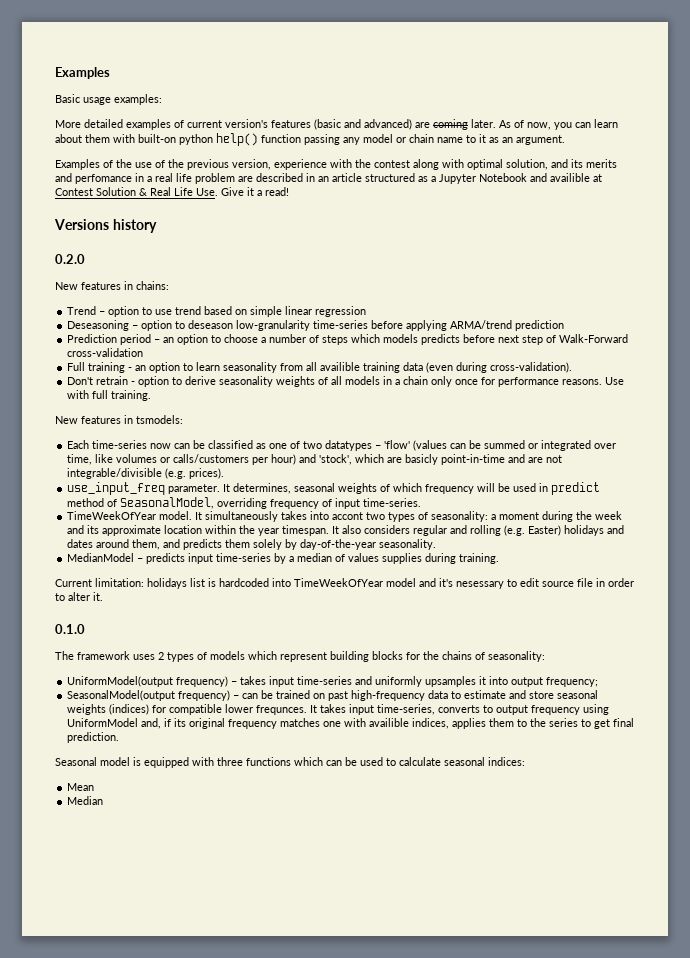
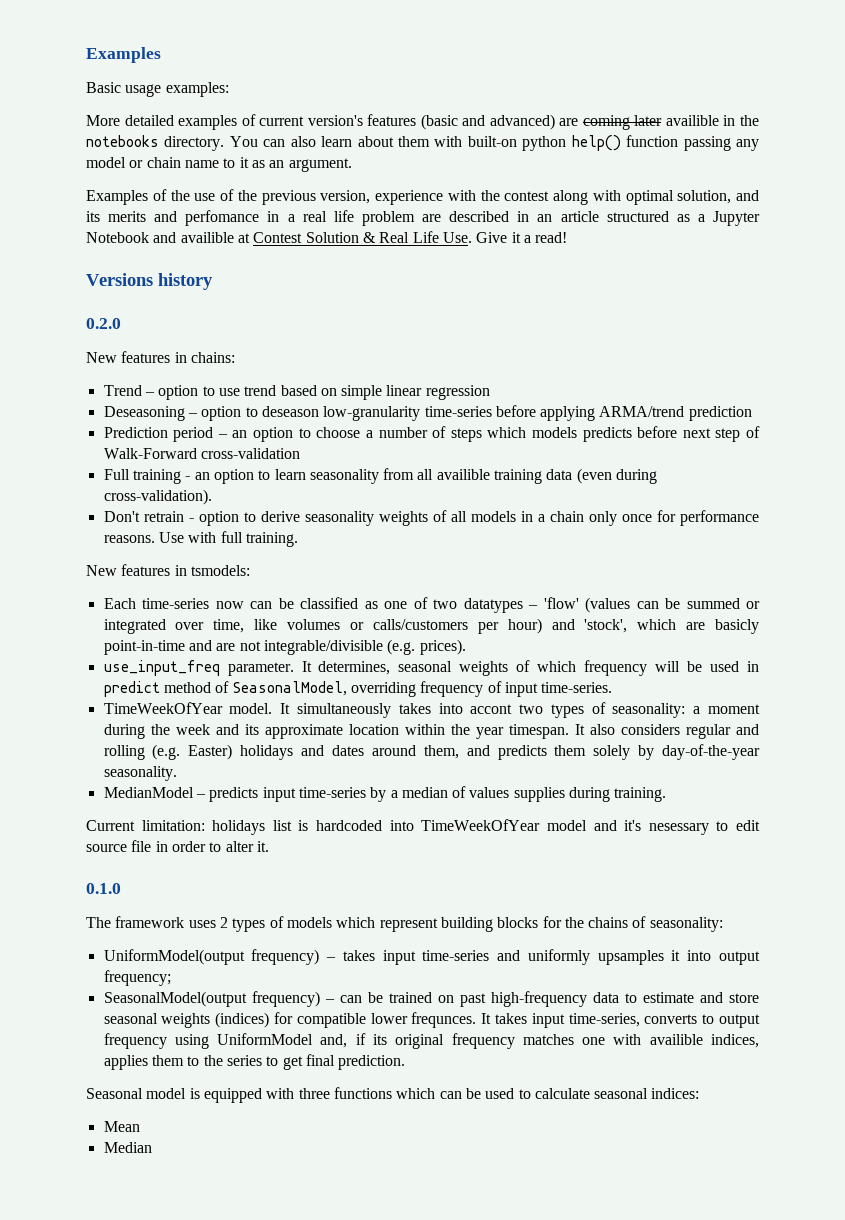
[471,119,591,130] later. As of now, you can -> [634,115,759,126] [86,135,316,151] later availible in the notebooks directory. You can also

